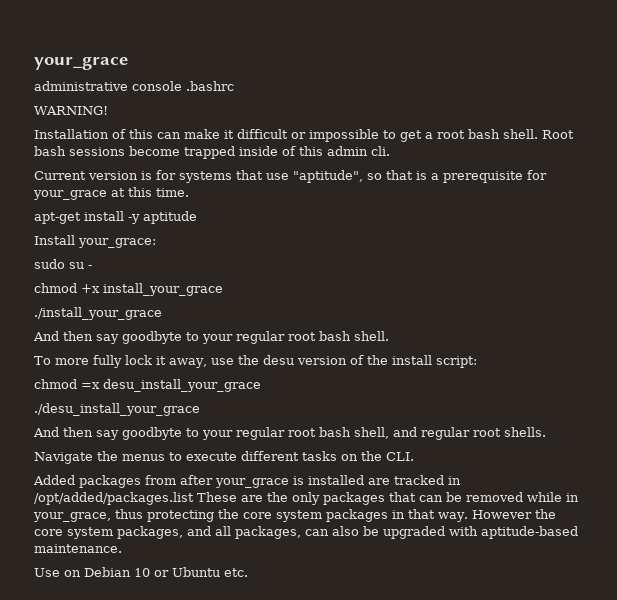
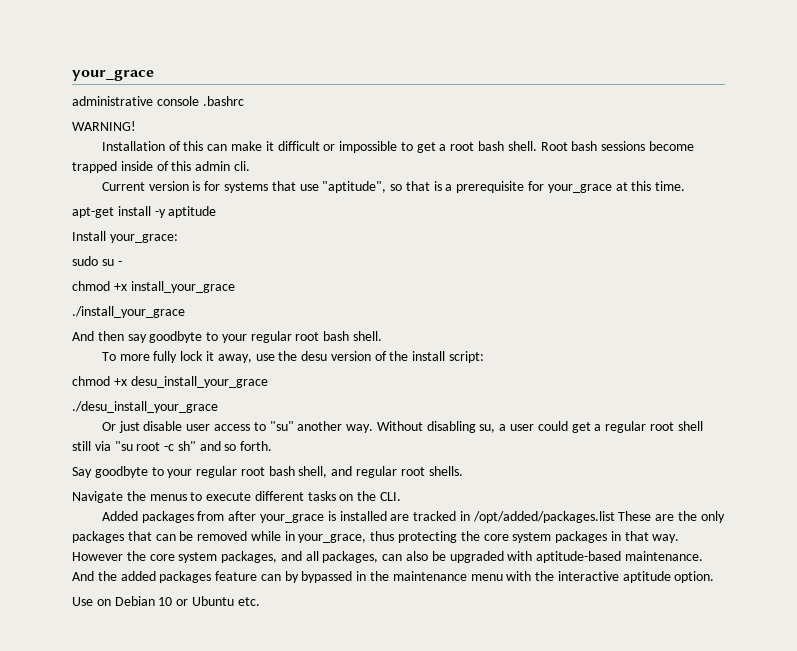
[81,382,100,389] =x -> [113,378,127,386] +x
[33,427,119,440] And then say -> [101,421,703,433] [72,441,273,451] [72,467,92,478] Or just disable user access to "su" another way. Without disabling su, a user could get a regular root shell still via "su root -c sh" and so forth. // Say
(122, 548) none -> [72,571,715,583] And the added packages feature can by bypassed in the maintenance menu with the interactive aptitude option.

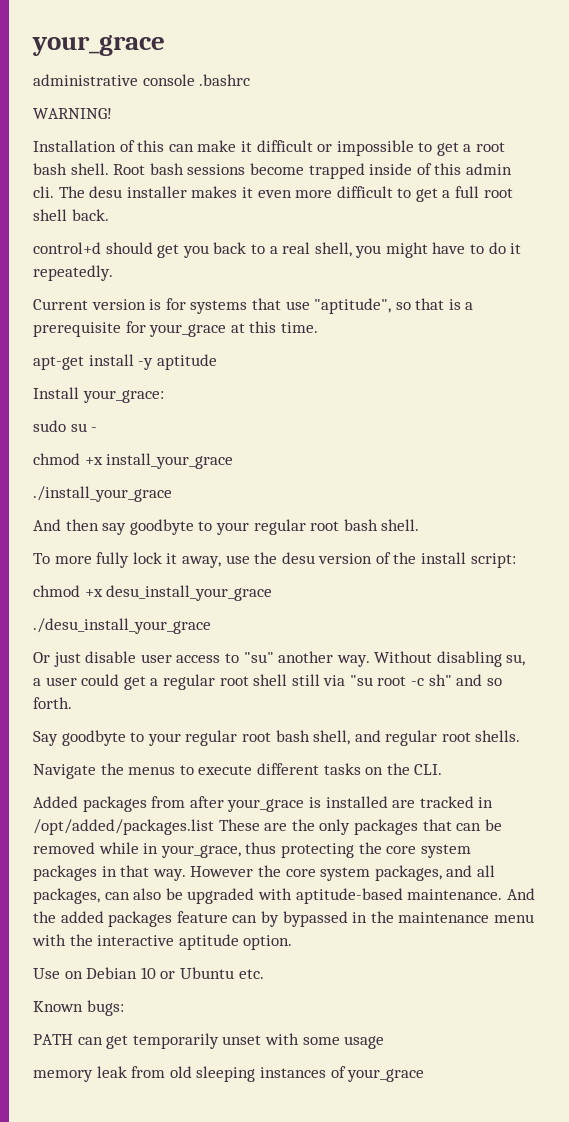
(250, 166) none -> [58,186,513,202] [33,209,109,221] [33,242,522,258] [33,265,113,281] The desu installer makes it even more difficult to get a full root shell back. // control+d should get you back to a real shell, you might have to do it repeatedly.
(260, 601) none -> [33,1000,124,1016] [33,1033,385,1049] [33,1066,425,1082] // Known bugs: // PATH can get temporarily unset with some usage // memory leak from old sleeping instances of your_grace

